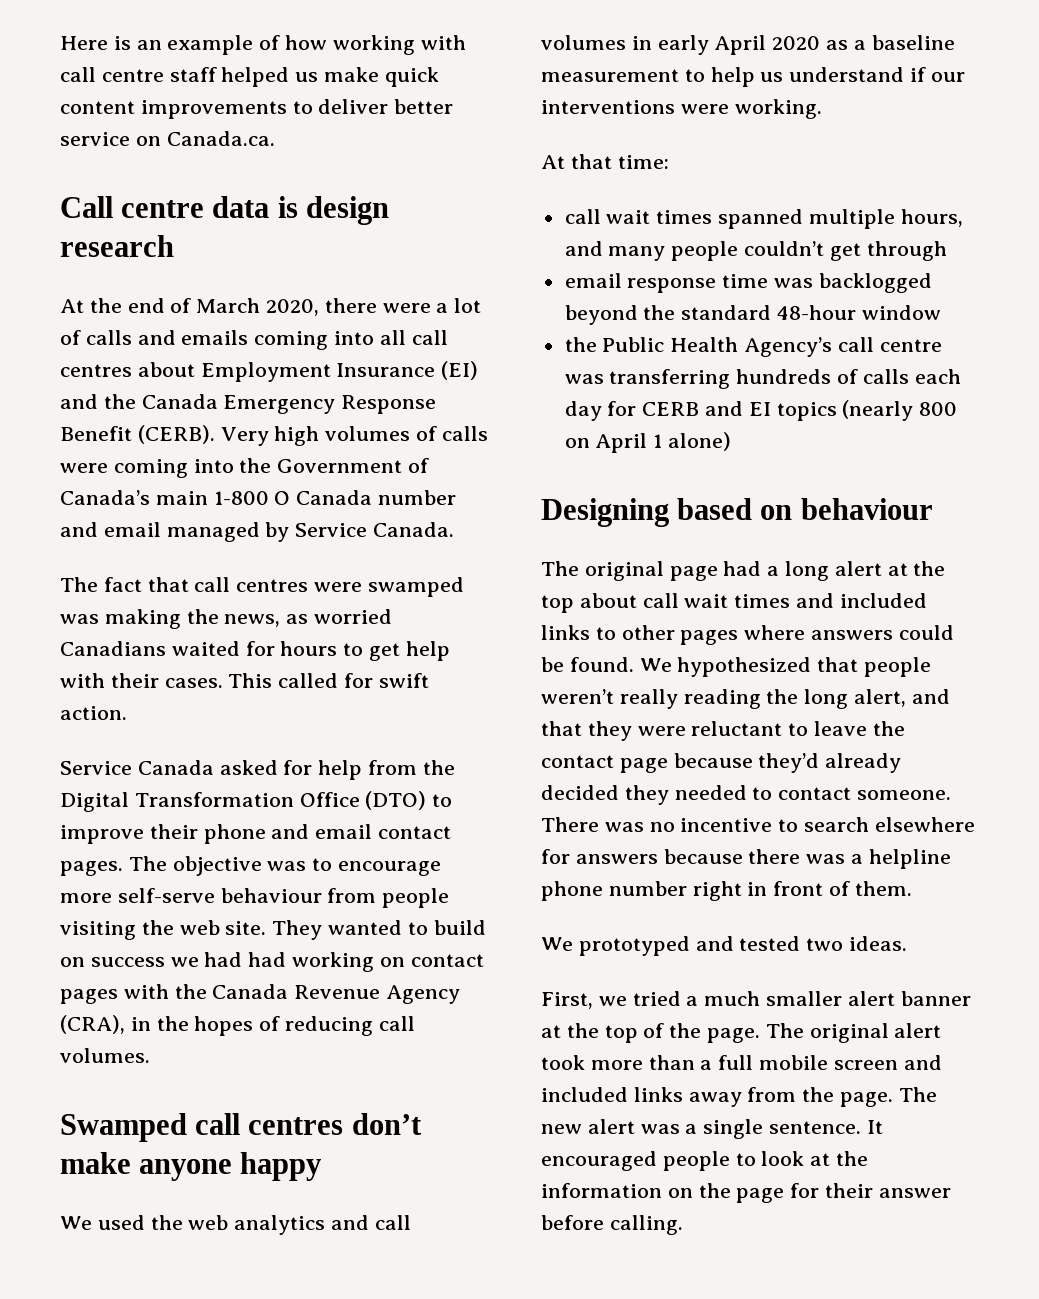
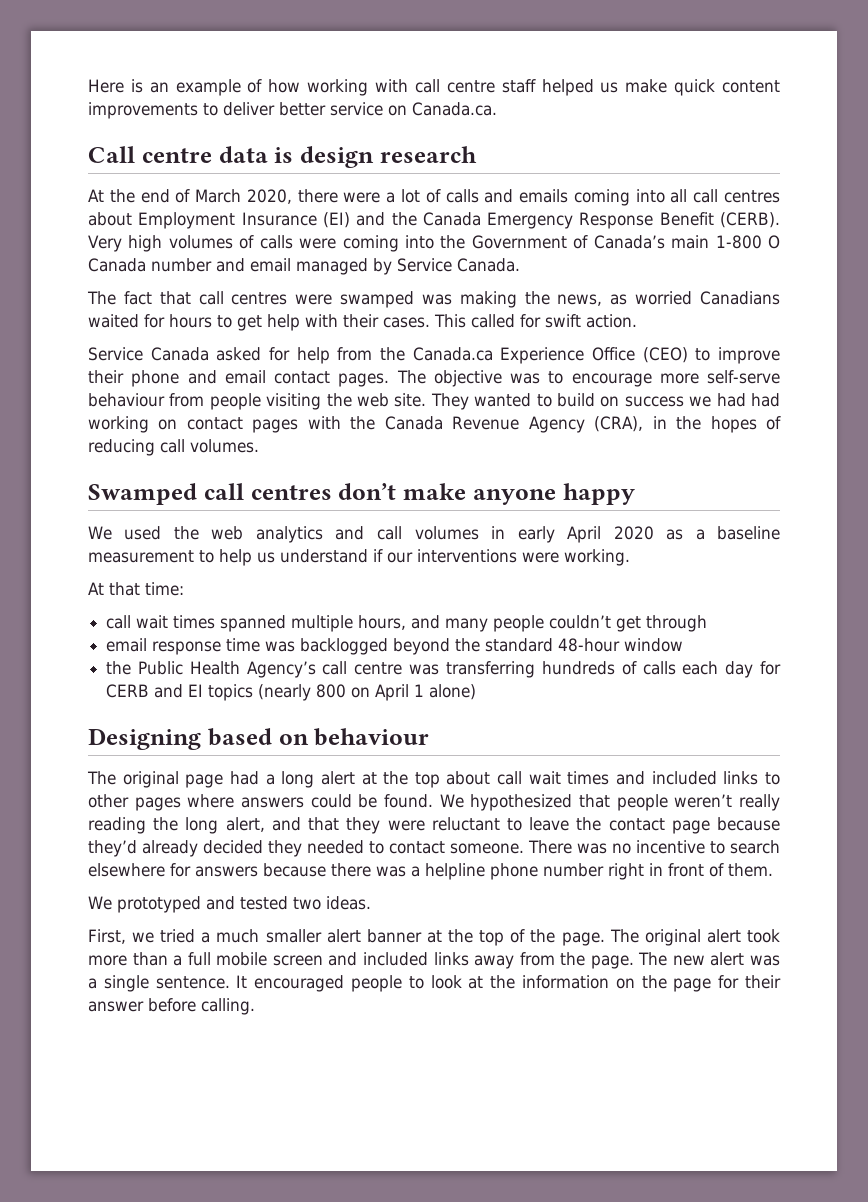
[60,791,427,812] Digital Transformation Office (DTO) -> [412,347,688,364] Canada.ca Experience Office (CEO)

